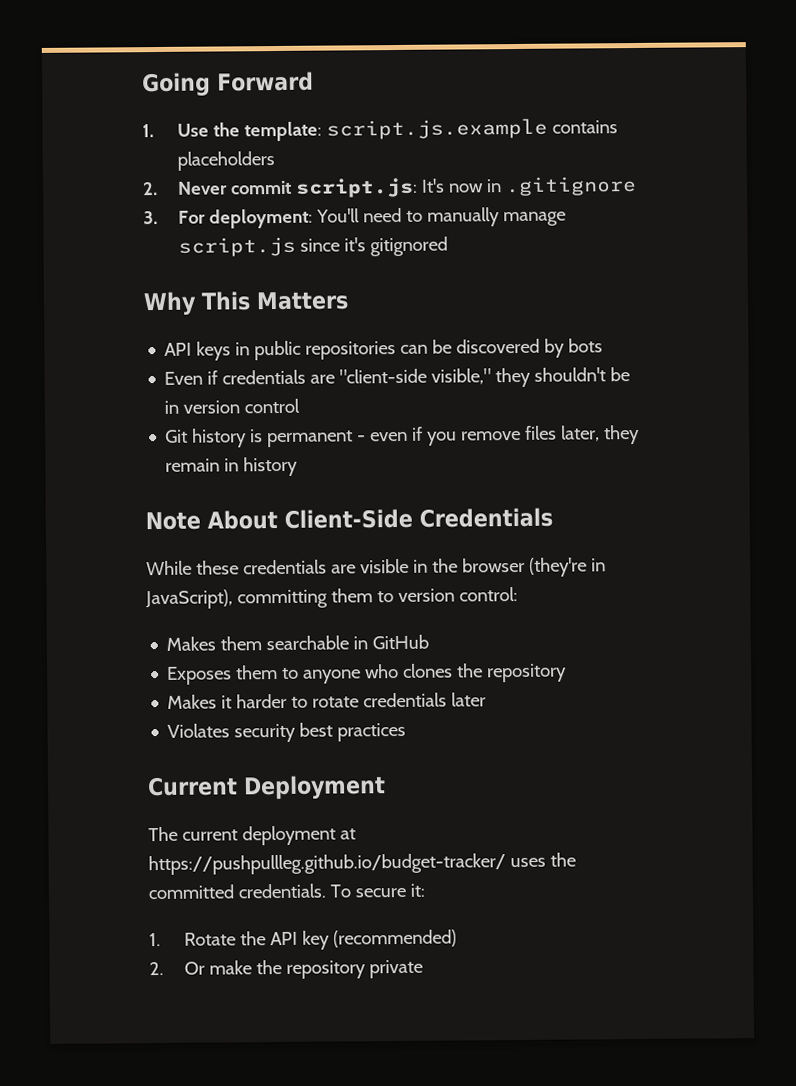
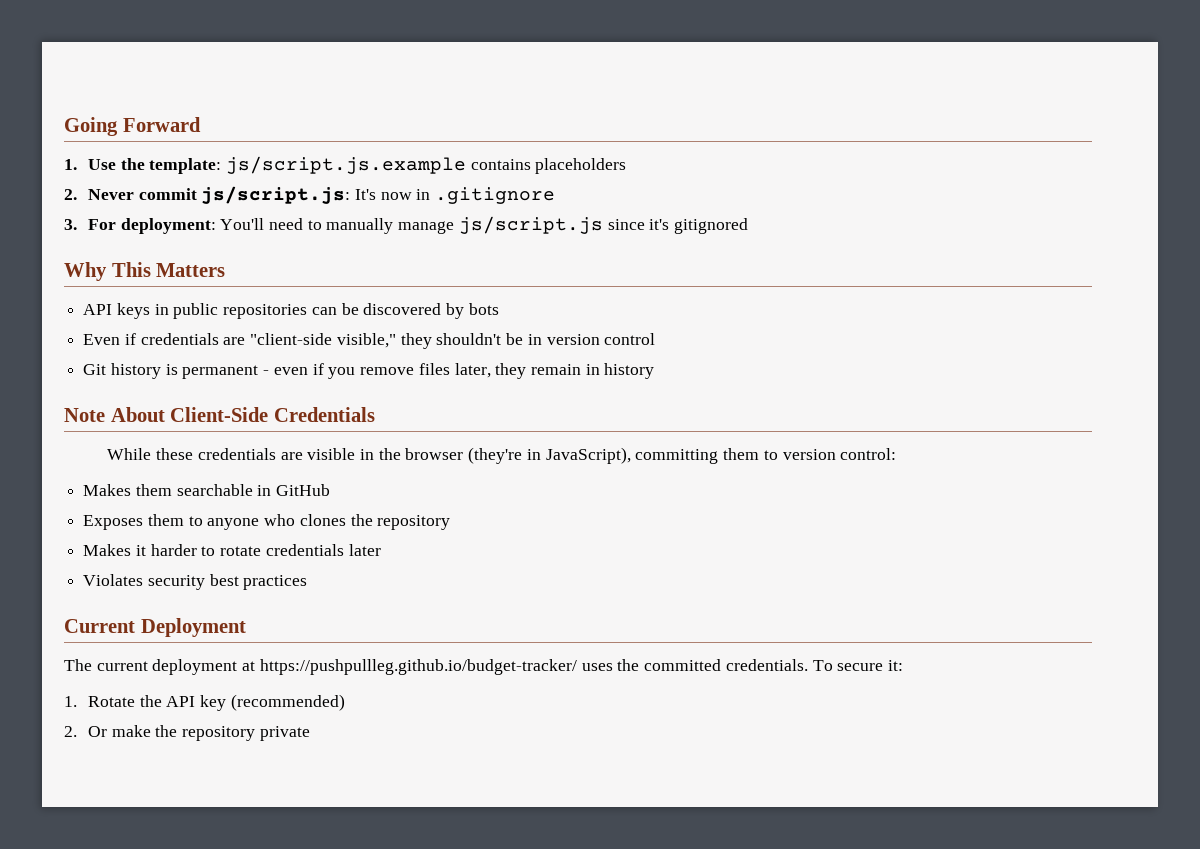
[326,118,549,140] script.js.example -> [226,156,467,174] js/script.js.example
[295,177,419,198] script.js: -> [201,186,351,204] js/script.js:
[178,236,297,257] script.js -> [458,216,603,234] js/script.js

